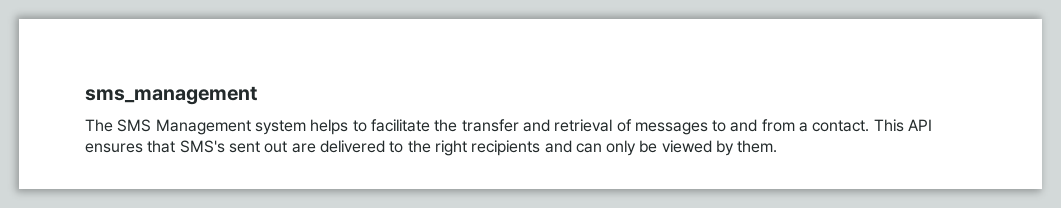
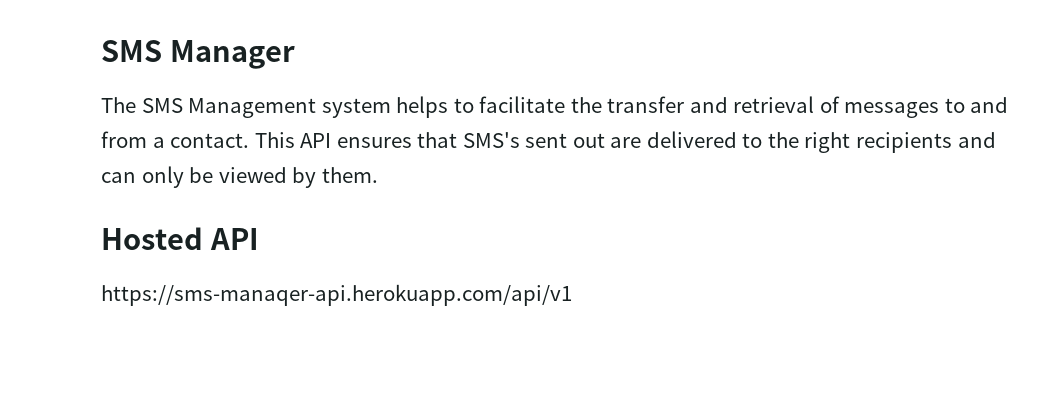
[85,86,257,105] sms_management -> [101,40,295,69] SMS Manager
(778, 146) none -> [101,227,259,250] [101,284,572,306] // Hosted API // https://sms-manaqer-api.herokuapp.com/api/v1

